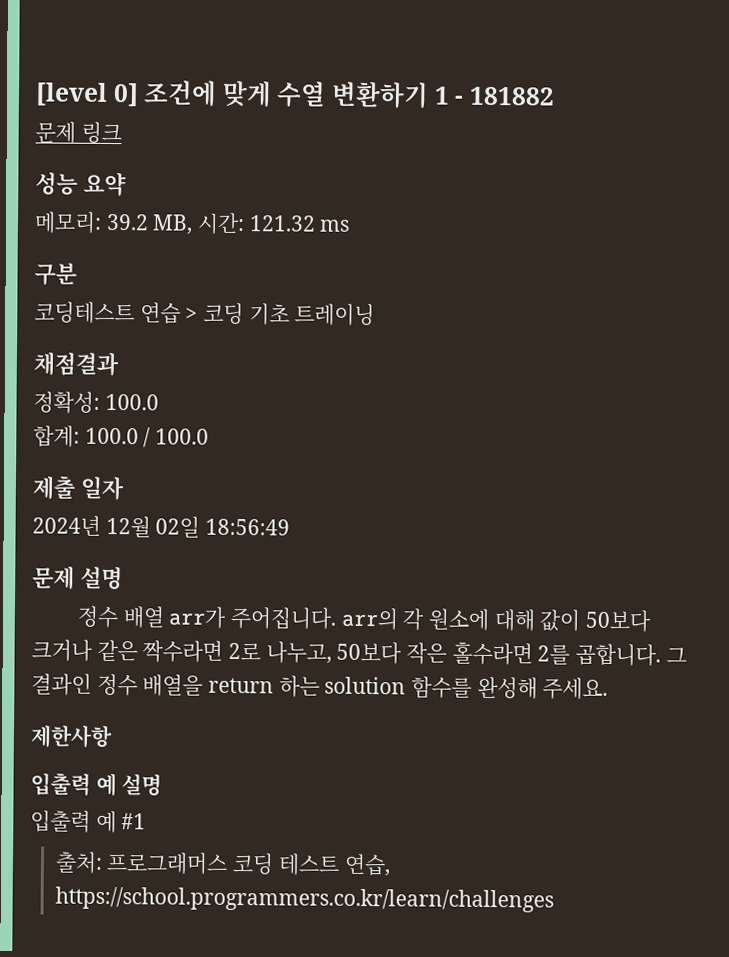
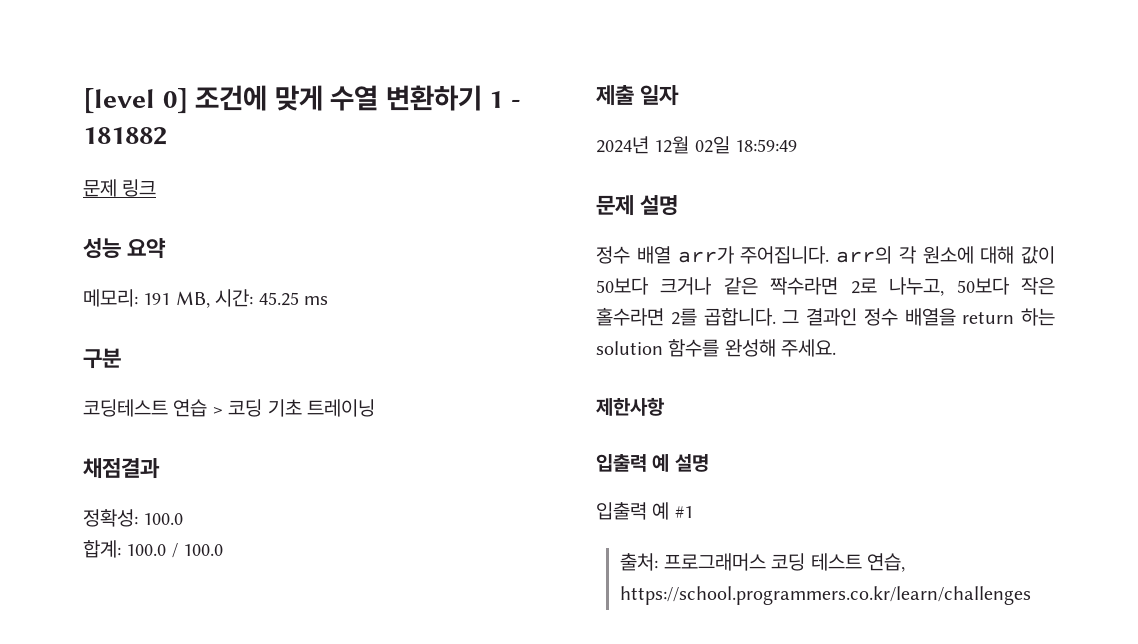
[105,213,149,231] 39.2 -> [143,293,171,305] 191
[248,215,316,232] 121.32 -> [258,292,299,306] 45.25
[205,518,291,536] 18:56:49 -> [735,139,798,152] 18:59:49

